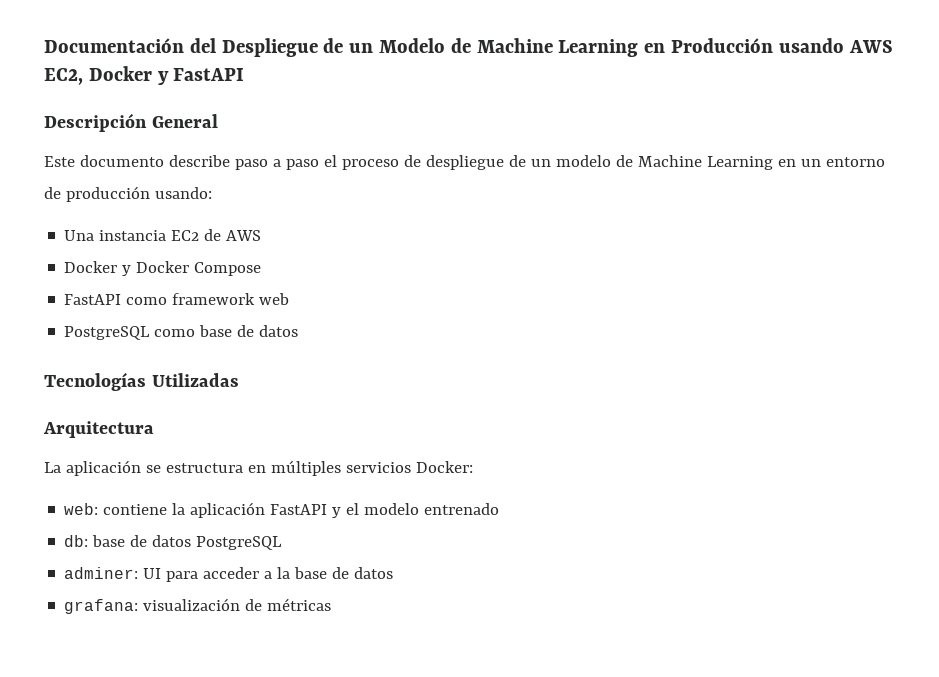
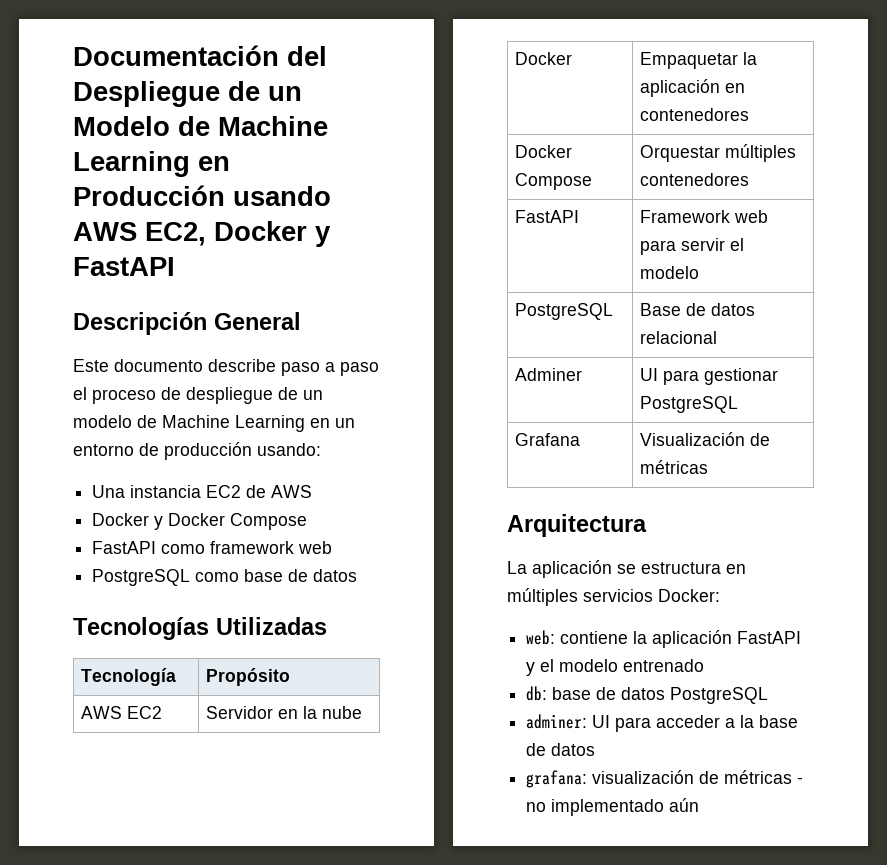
(239, 380) none -> [81,668,177,686] [206,668,291,686] [81,706,163,719] [206,706,363,719] [515,52,573,65] [640,52,758,69] [640,79,746,97] [640,108,750,121] [515,145,573,158] [515,173,593,190] [640,144,797,162] [640,173,750,186] [515,210,580,223] [640,210,769,223] [640,238,745,255] [640,266,700,279] [515,303,614,320] [640,303,756,316] [640,331,718,344] [515,368,583,381] [640,368,779,385] [640,396,739,413] [515,433,581,446] [640,432,771,446] [640,460,709,474] // Tecnología | Propósito // AWS EC2 | Servidor en la nube // Docker | Empaquetar la aplicación en contenedores // Docker Compose | Orquestar múltiples contenedores // FastAPI | Framework web para servir el modelo // PostgreSQL | Base de datos relacional // Adminer | UI para gestionar PostgreSQL // Grafana | Visualización de métricas
(332, 604) none -> [797,777,804,784] [526,798,700,816] - no implementado aún

